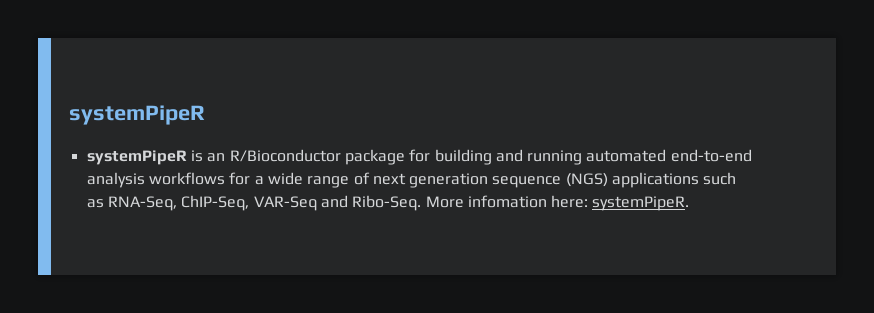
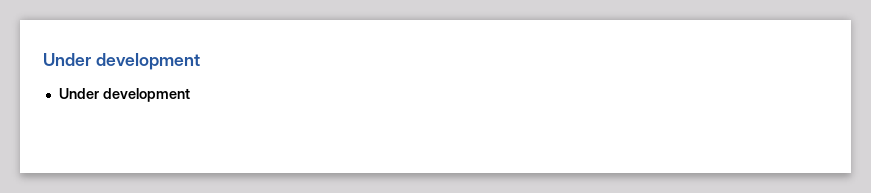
[69,105,205,125] [86,149,752,165] [86,172,737,188] [86,195,690,211] systemPipeR // systemPipeR is an R/Bioconductor package for building and running automated end-to-end analysis workflows for a wide range of next generation sequence (NGS) applications such as RNA-Seq, ChIP-Seq, VAR-Seq and Ribo-Seq. More infomation here: systemPipeR. -> [43,53,200,70] [58,88,190,102] Under development // Under development

